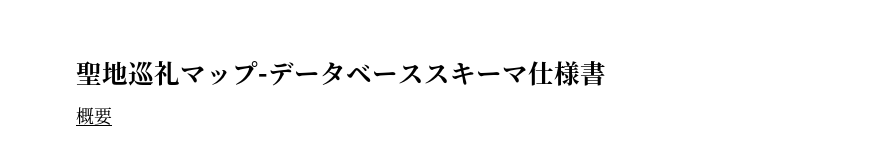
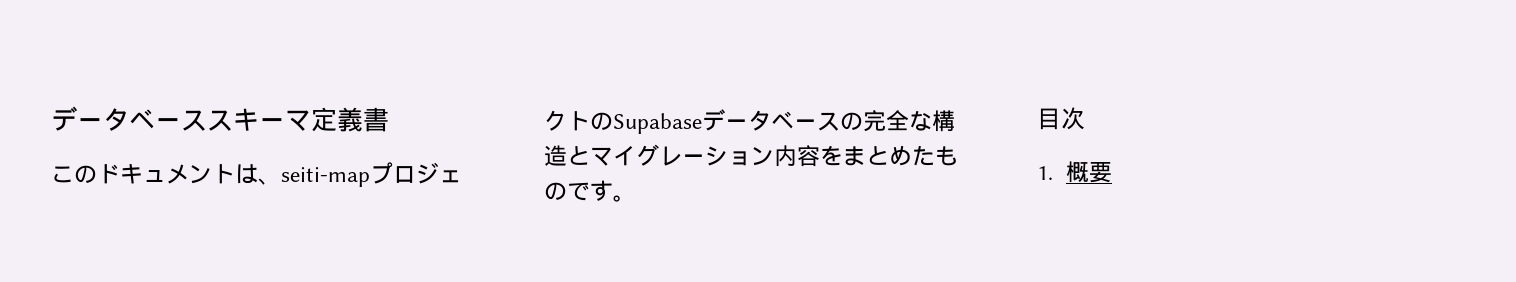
[76,61,268,86] 聖地巡礼マップ- -> (51, 118) none
[528,61,580,86] 仕様 -> [311,107,363,132] 定義
(606, 73) none -> [51,162,462,187] [544,109,955,134] [544,144,958,167] [544,180,636,202] [1037,107,1085,130] [1037,166,1053,180] このドキュメントは、seiti-mapプロジェクトのSupabaseデータベースの完全な構造とマイグレーション内容をまとめたものです。 // 目次 // 1.

